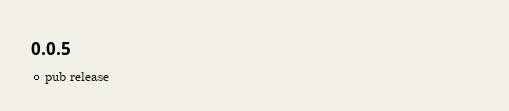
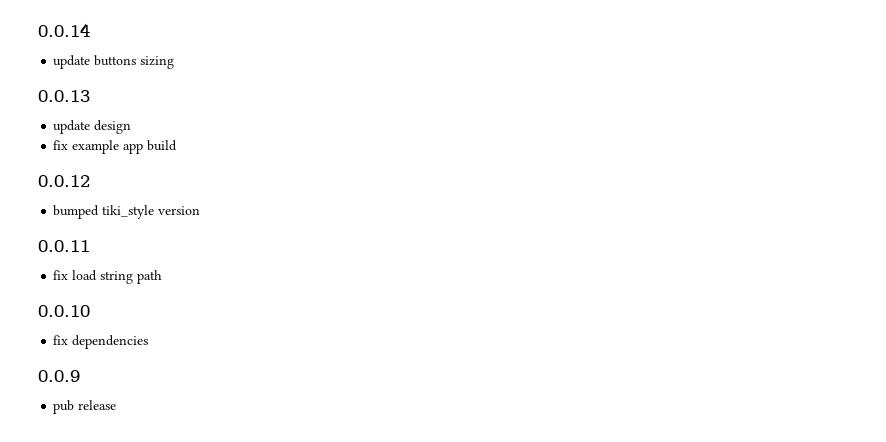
[31,42,71,55] 0.0.5 -> [38,23,90,37] [53,55,175,69] [38,90,90,102] [53,120,132,134] [53,140,178,154] [38,175,90,187] [53,205,201,219] [38,240,90,252] [53,270,163,284] [38,305,90,317] [53,335,149,349] [38,370,80,382] 0.0.14 // update buttons sizing // 0.0.13 // update design // fix example app build // 0.0.12 // bumped tiki_style version // 0.0.11 // fix load string path // 0.0.10 // fix dependencies // 0.0.9

